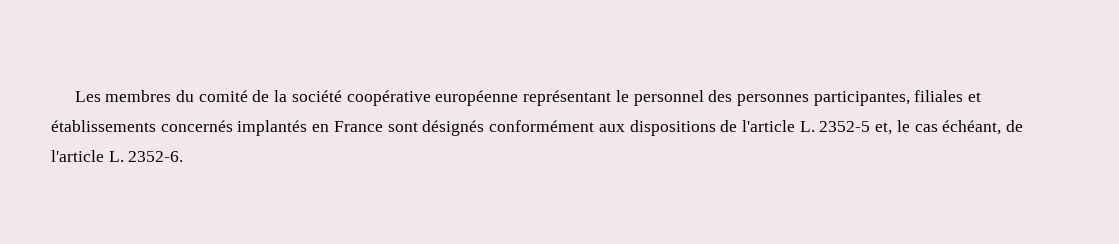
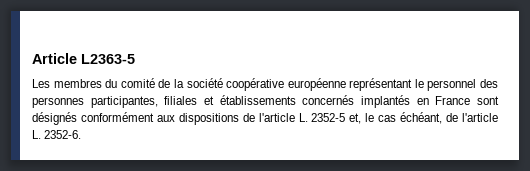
(74, 96) none -> [32,53,135,64] Article L2363-5 //

